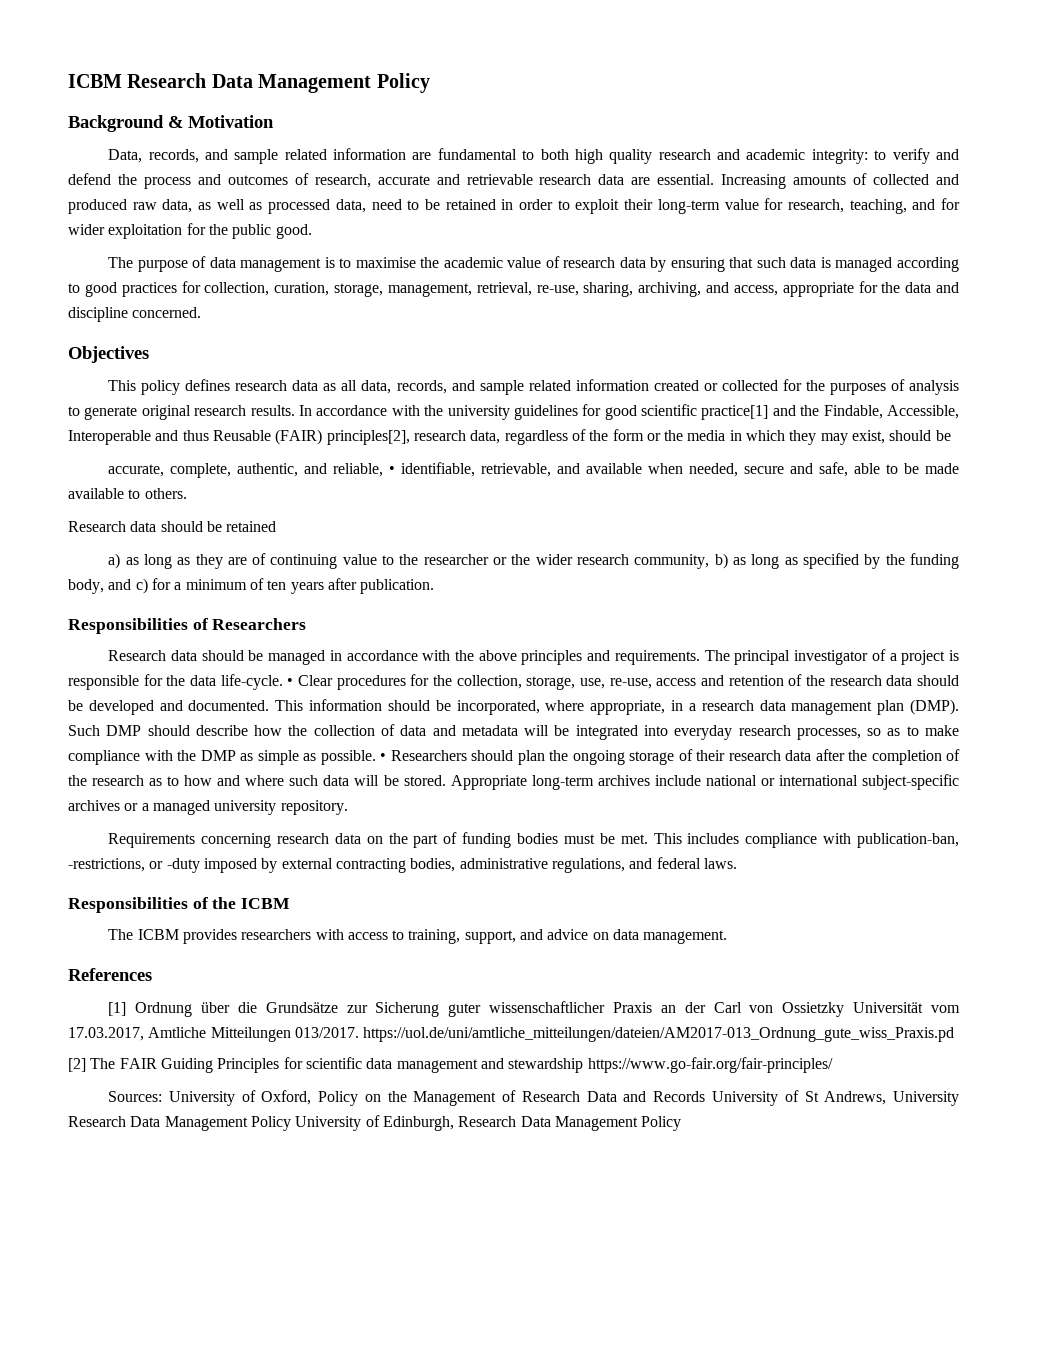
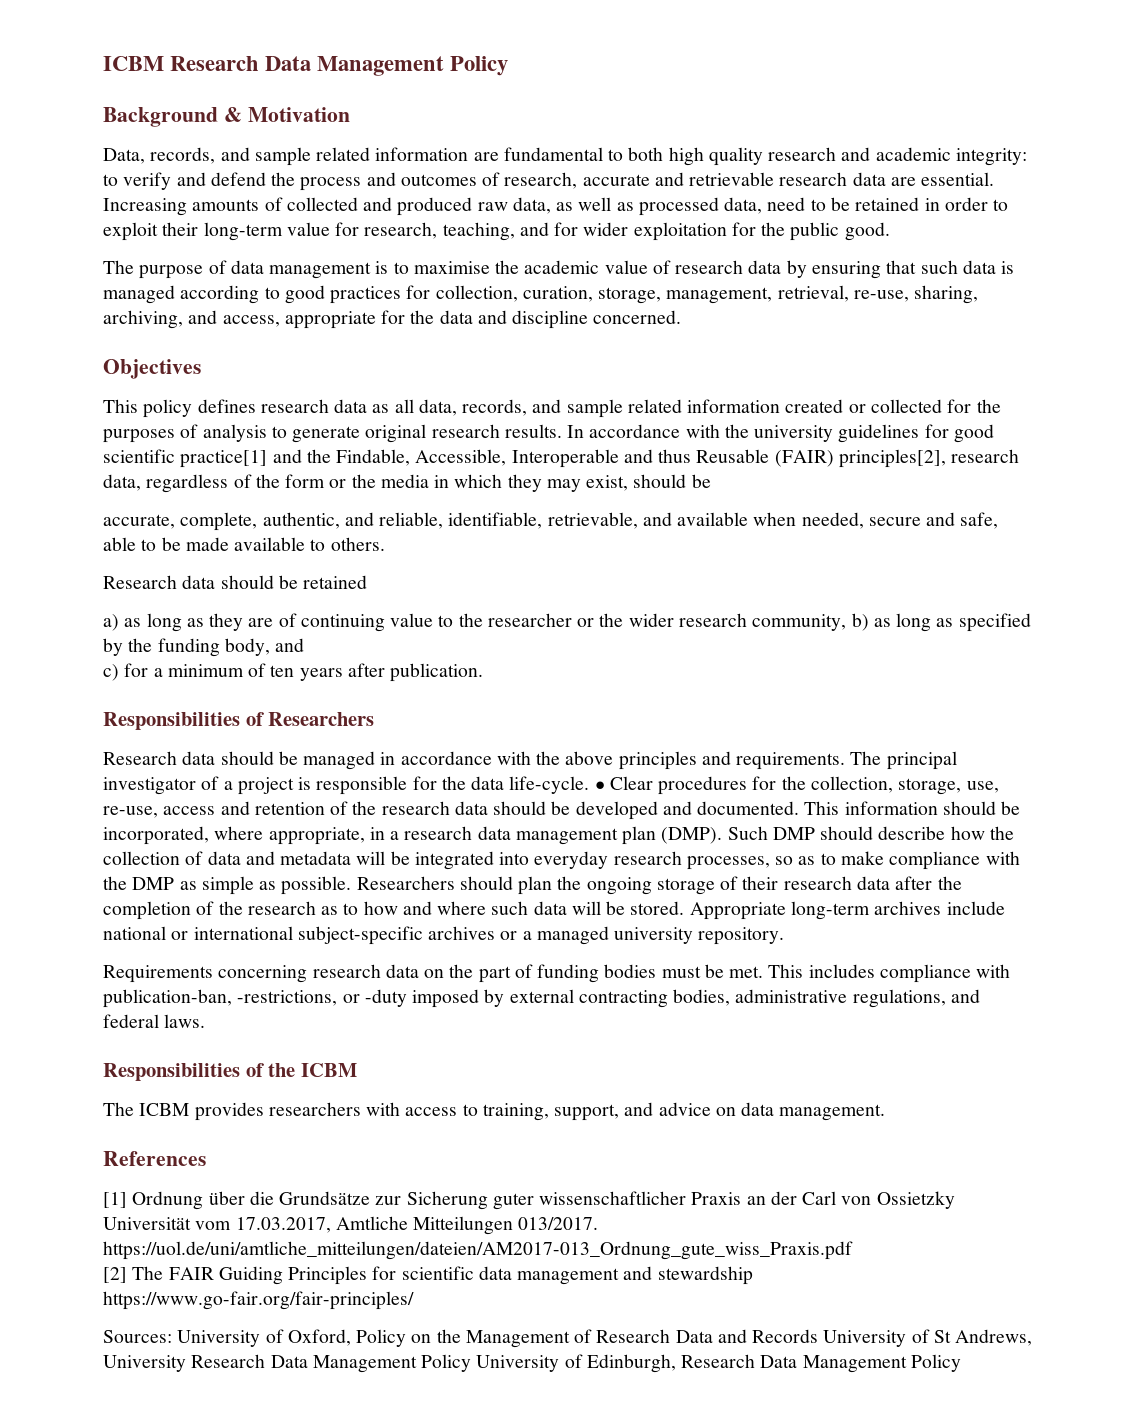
[389,466,396,474] • -> (444, 520) none
(132, 584) none -> (305, 645) //
[380,753,386,761] • -> (352, 885) none
[363,1027,955,1042] https://uol.de/uni/amtliche_mitteilungen/dateien/AM2017-013_Ordnung_gute_wiss_Praxis.pd -> [103,1241,853,1260] https://uol.de/uni/amtliche_mitteilungen/dateien/AM2017-013_Ordnung_gute_wiss_Praxis.pdf

